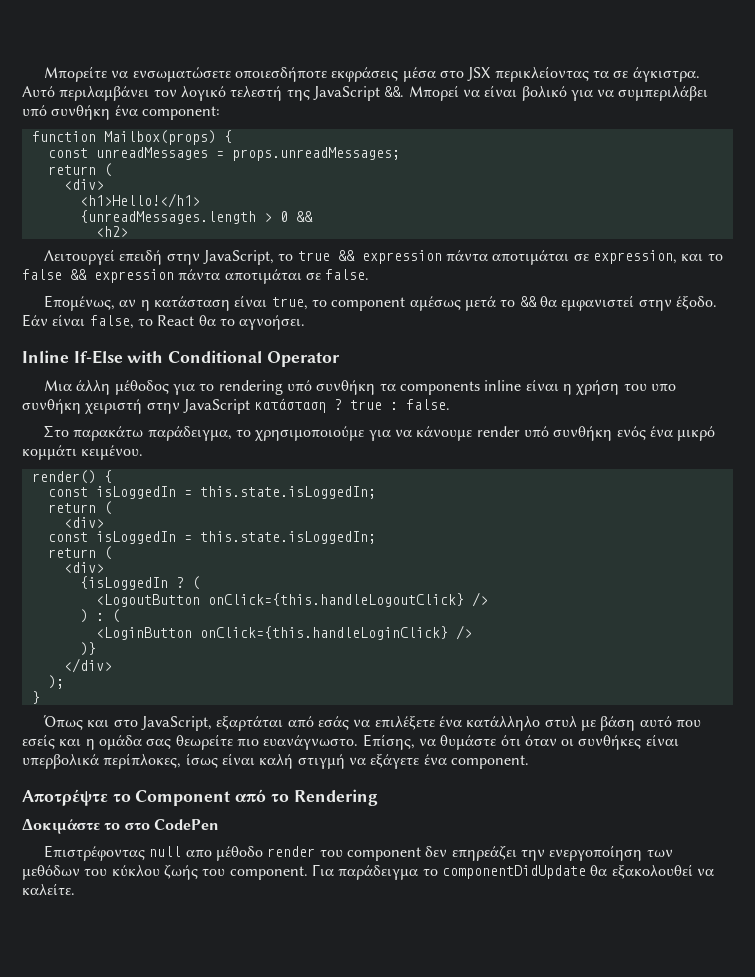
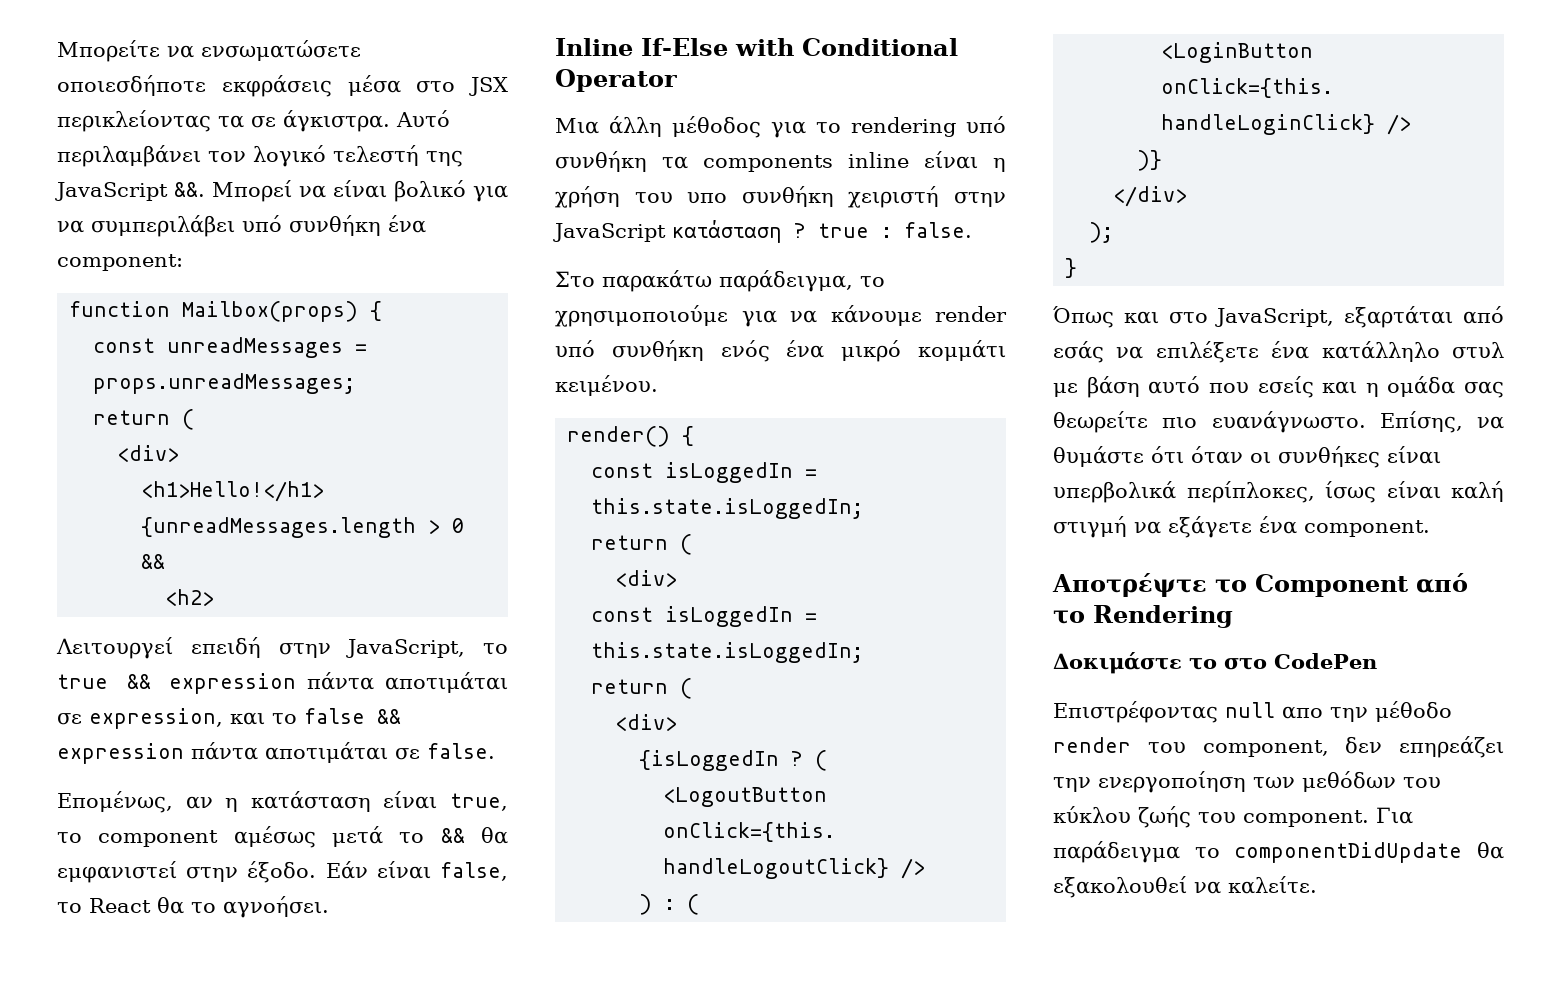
(212, 853) none -> [1330,707,1368,722] την
[347,847,422,861] component -> [1202,740,1329,757] component,

